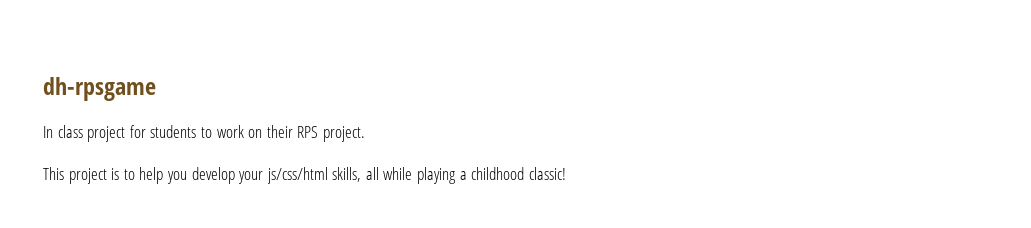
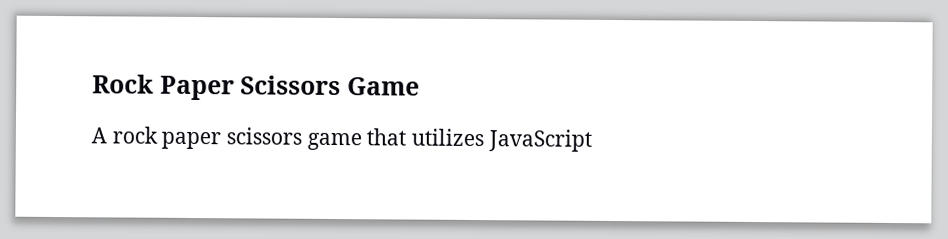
[43,77,156,101] [43,125,365,142] [43,167,566,184] dh-rpsgame // In class project for students to work on their RPS project. // This project is to help you develop your js/css/html skills, all while playing a childhood classic! -> [92,74,420,101] [91,126,592,152] Rock Paper Scissors Game // A rock paper scissors game that utilizes JavaScript

